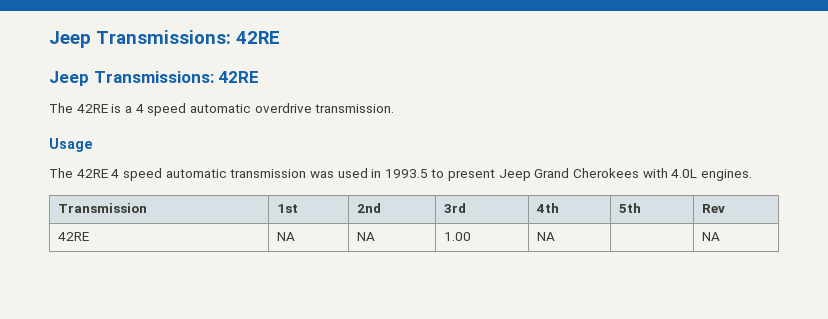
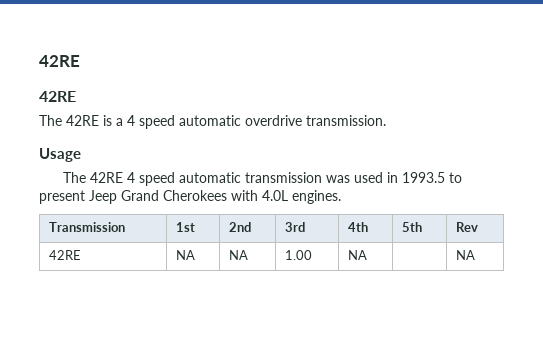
[49,30,280,48] [49,71,214,86] Jeep Transmissions: 42RE // Jeep Transmissions: -> [39,55,80,67] 42RE //

